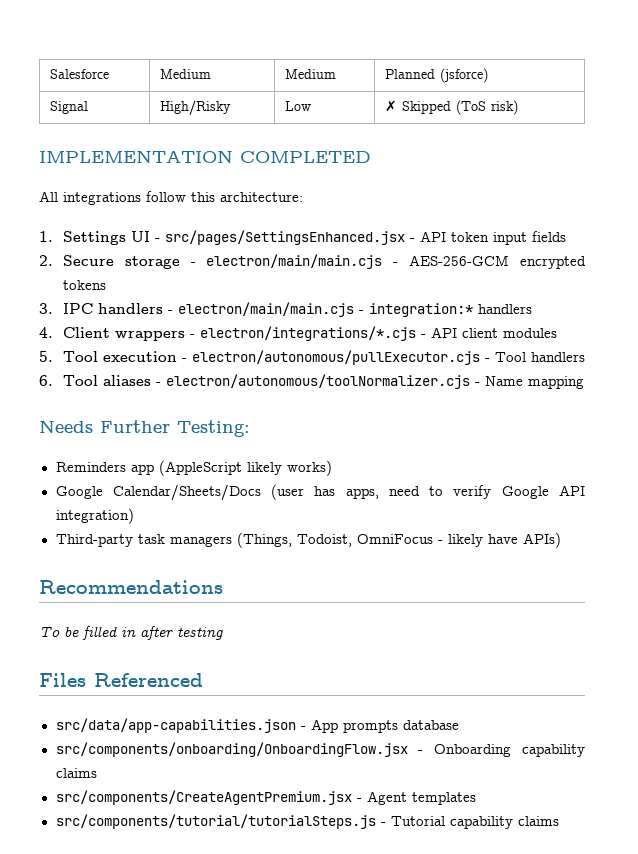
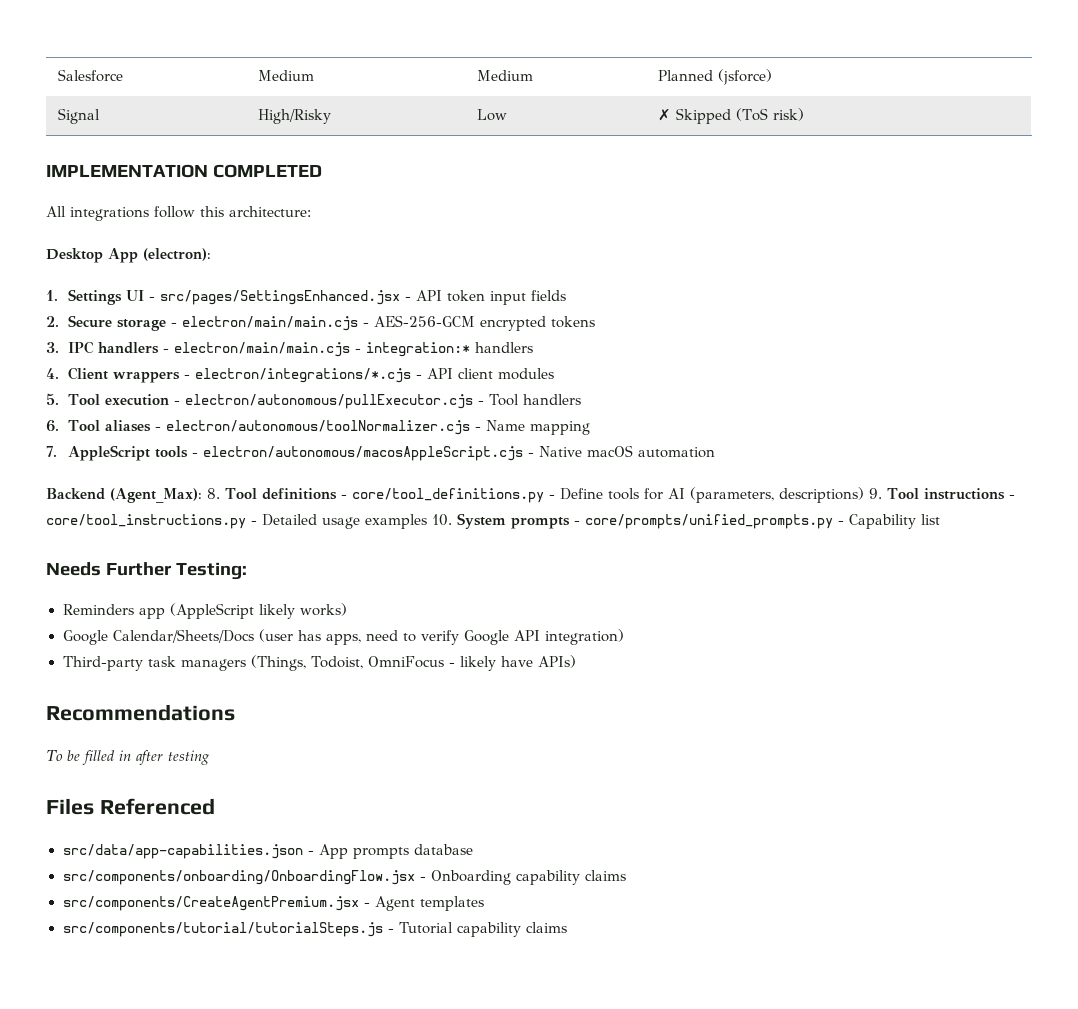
(303, 197) none -> [46,248,211,263] // Desktop App (electron):
(584, 382) none -> [46,445,715,461] [46,487,1015,503] [46,513,940,529] // 7. AppleScript tools - electron/autonomous/macosAppleScript.cjs - Native macOS automation // Backend (Agent_Max): 8. Tool definitions - core/tool_definitions.py - Define tools for AI (parameters, descriptions) 9. Tool instructions - core/tool_instructions.py - Detailed usage examples 10. System prompts - core/prompts/unified_prompts.py - Capability list

